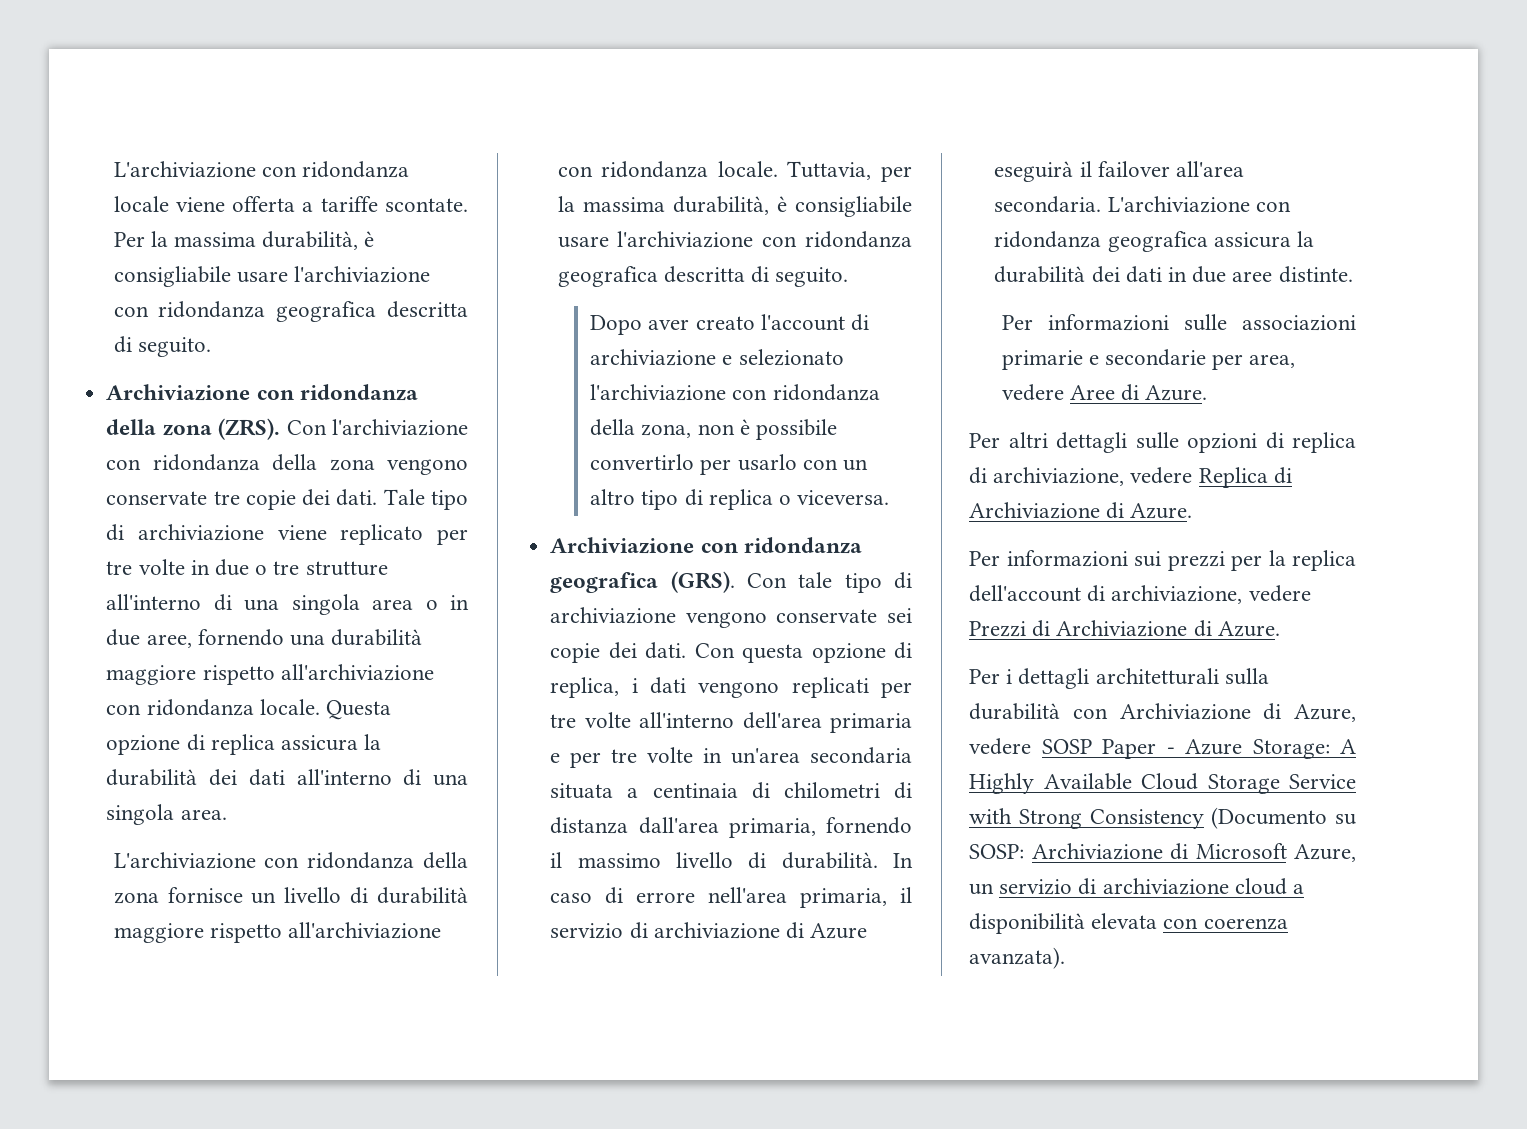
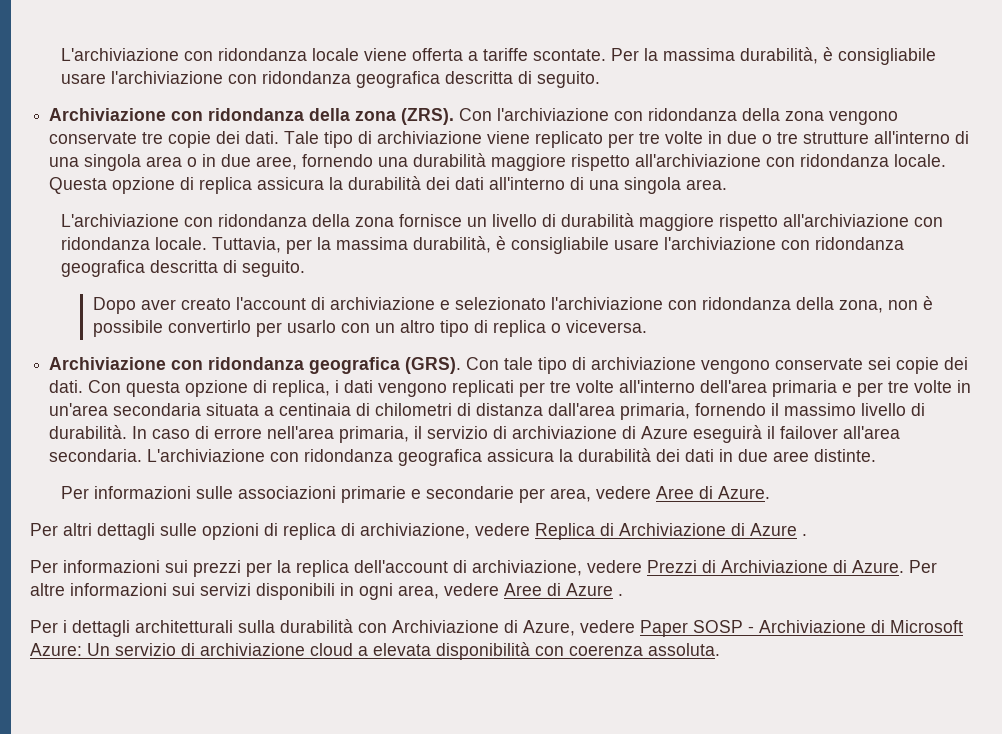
[1130,503,1193,519] Azure. -> [750,523,807,536] Azure .
(1280, 629) none -> [909,560,937,573] [30,583,623,600] Per altre informazioni sui servizi disponibili in ogni area, vedere Aree di Azure .
[1041,739,1356,759] [969,773,1356,794] [969,807,1356,829] [969,844,1024,859] SOSP Paper - Azure Storage: A Highly Available Cloud Storage Service with Strong Consistency (Documento su SOSP: -> [640,620,754,637] Paper SOSP -
[1294,844,1356,862] [969,883,994,895] Azure, un -> [30,643,110,656] Azure: Un
[969,913,1158,934] disponibilità elevata -> [373,642,530,660] elevata disponibilità
[969,947,1065,969] avanzata). -> [648,643,720,656] assoluta.

